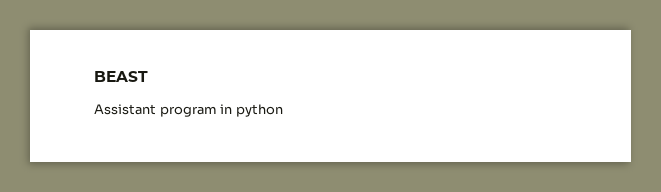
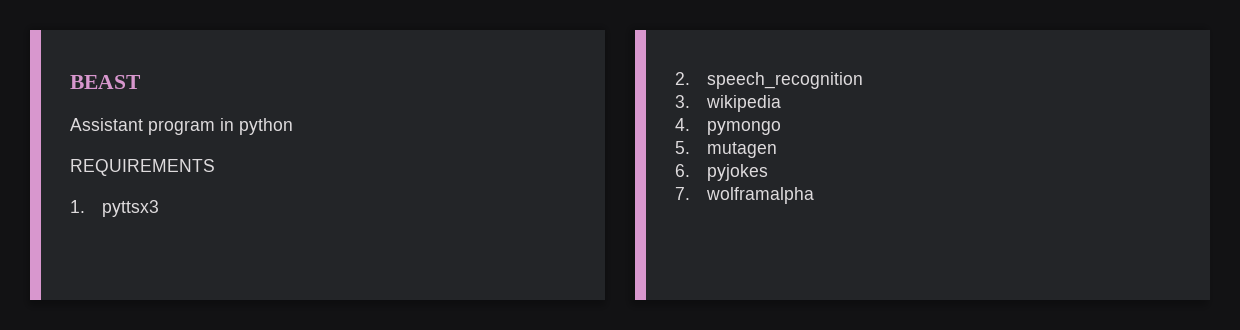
(283, 110) none -> [70,159,215,176] [70,200,159,217] [675,72,863,89] [675,95,781,112] [675,118,781,135] [675,141,777,158] [675,164,768,181] [675,187,814,204] // REQUIREMENTS // 1. pyttsx3 // 2. speech_recognition // 3. wikipedia // 4. pymongo // 5. mutagen // 6. pyjokes // 7. wolframalpha

